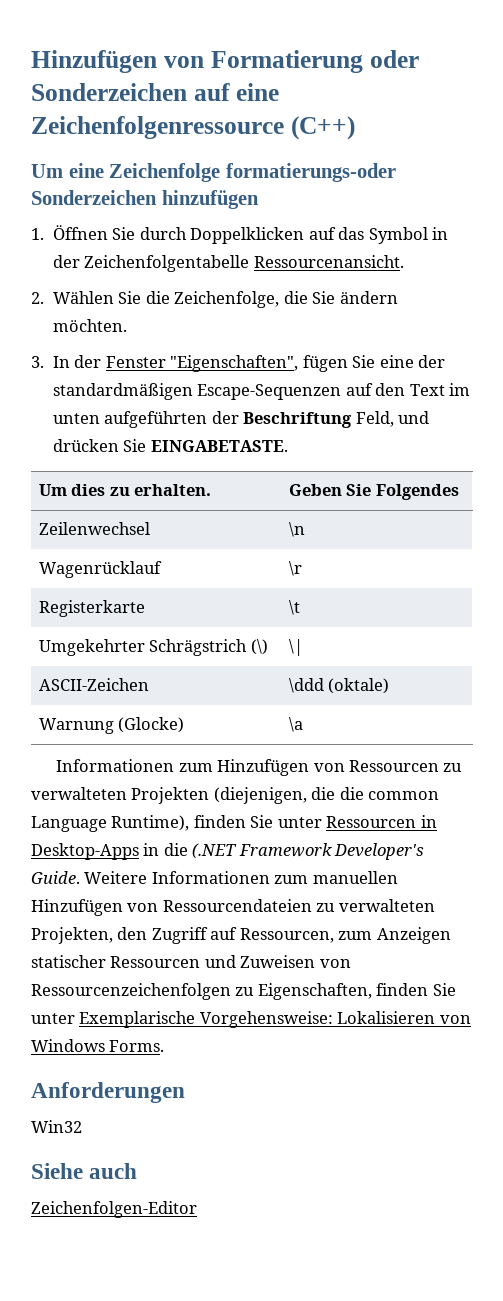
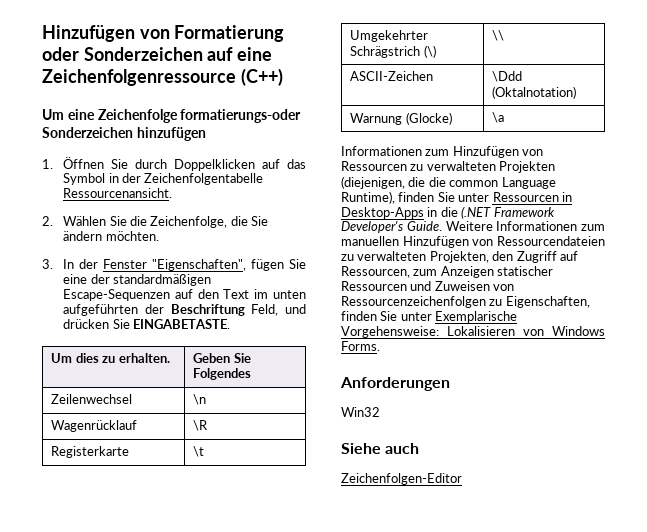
[288,561,302,576] \r -> [193,420,209,431] \R
[288,639,303,656] \| -> [492,30,505,41] \\
[288,678,390,694] \ddd (oktale) -> [492,71,523,82] [492,86,577,99] \Ddd (Oktalnotation)

